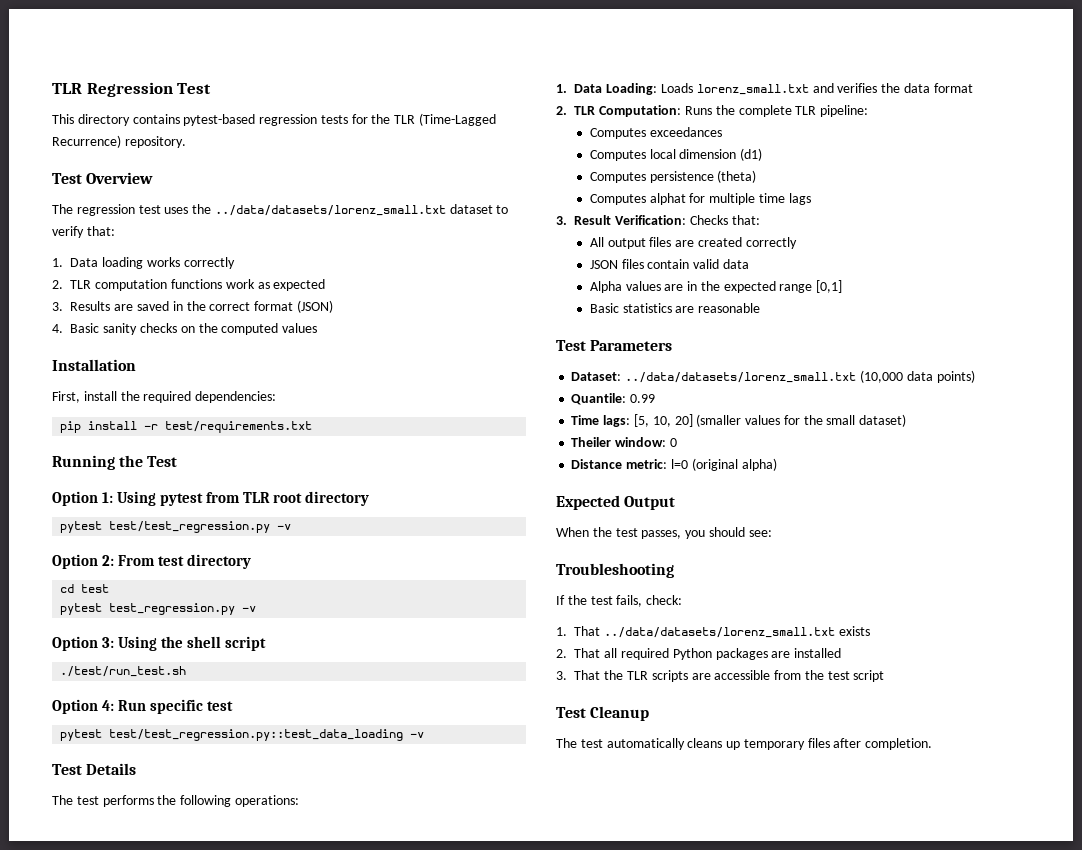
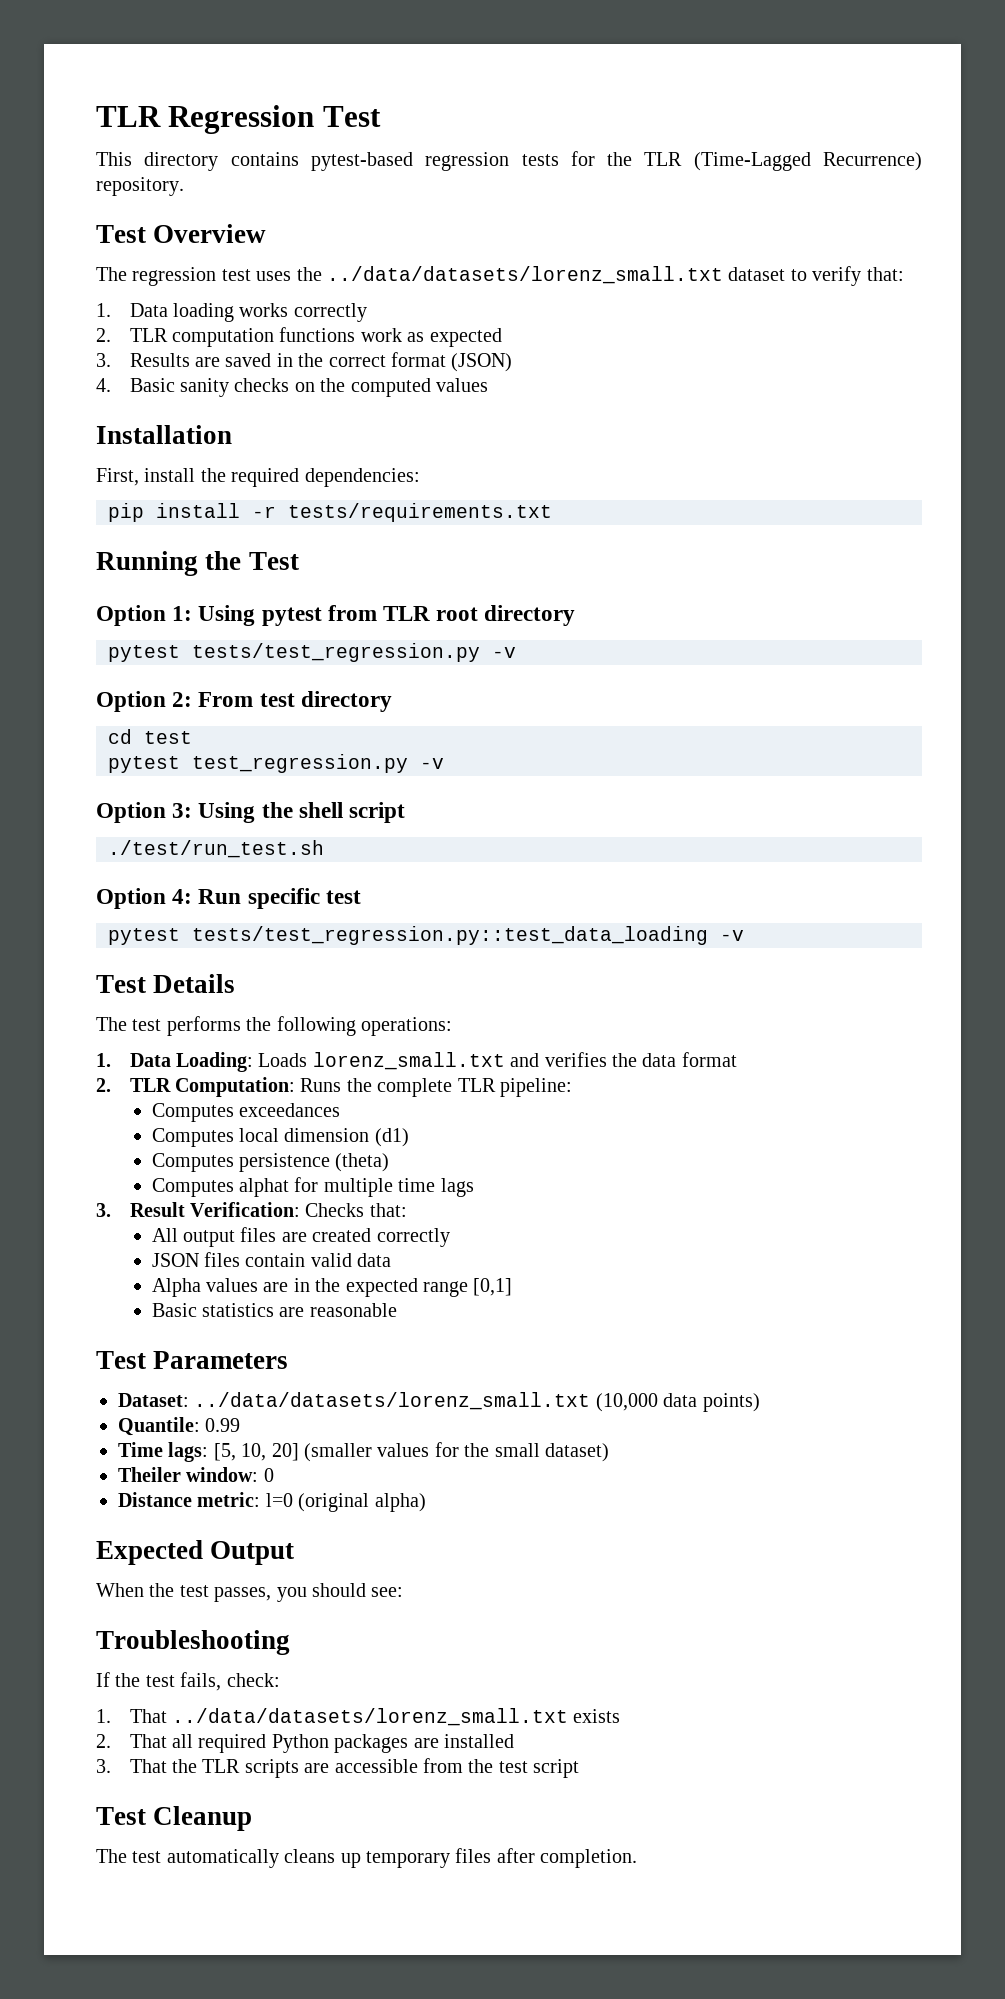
[165,421,313,433] test/requirements.txt -> [288,503,552,522] tests/requirements.txt
[109,521,271,533] test/test_regression.py -> [192,643,480,662] tests/test_regression.py
[109,729,404,741] test/test_regression.py::test_data_loading -> [192,926,708,945] tests/test_regression.py::test_data_loading

